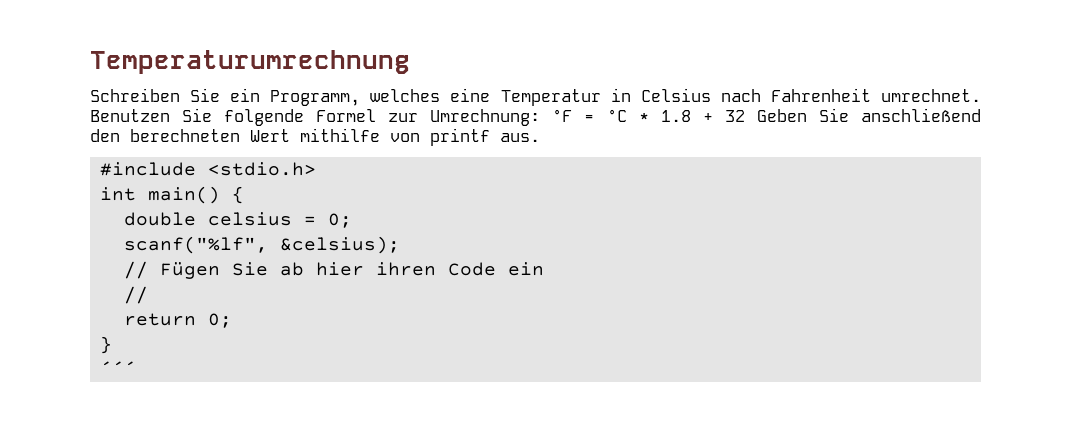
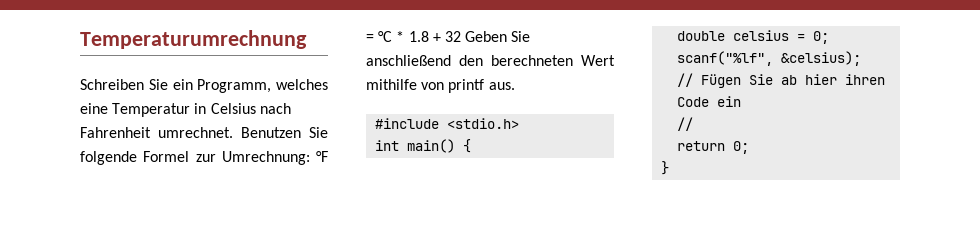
[99,361,136,375] // ´´´ -> (670, 168) none

